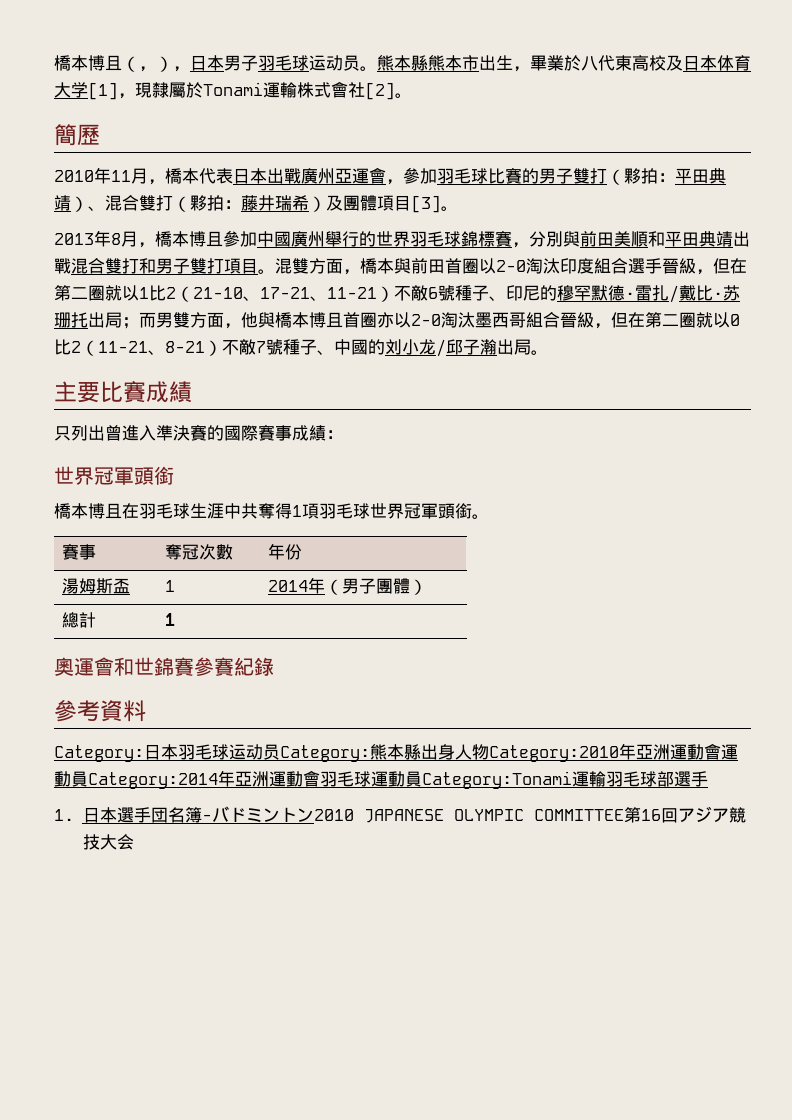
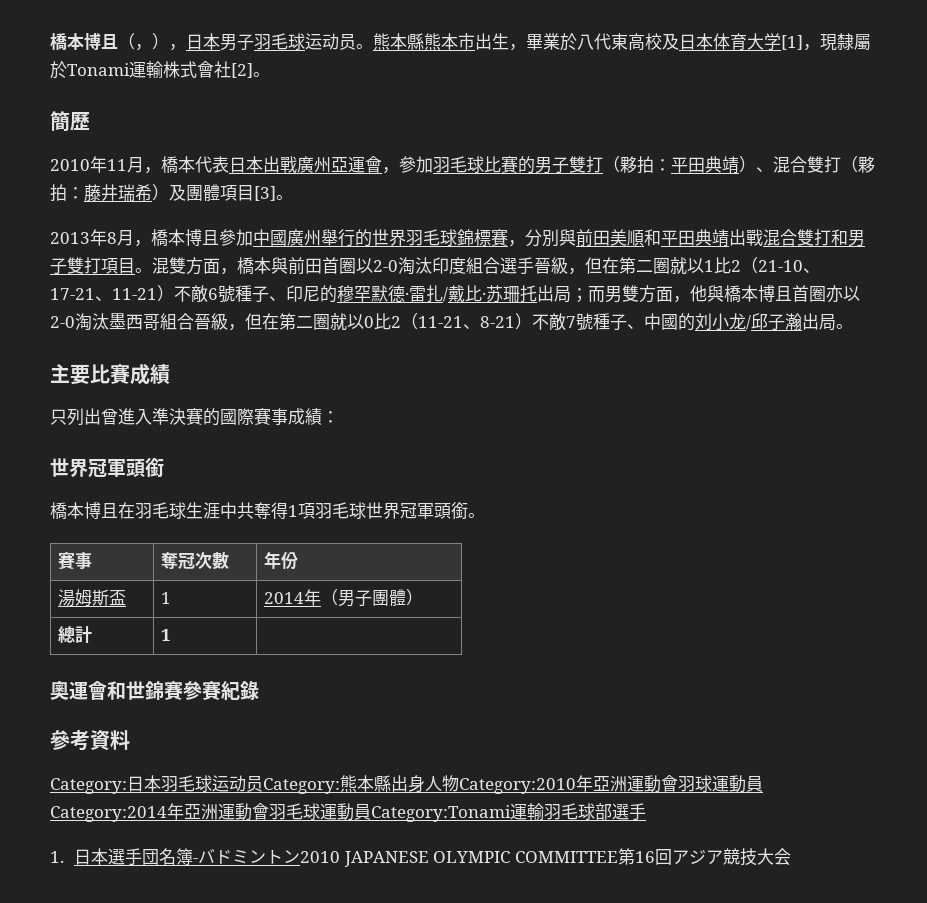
(721, 751) none -> [678,775,712,792] 羽球

